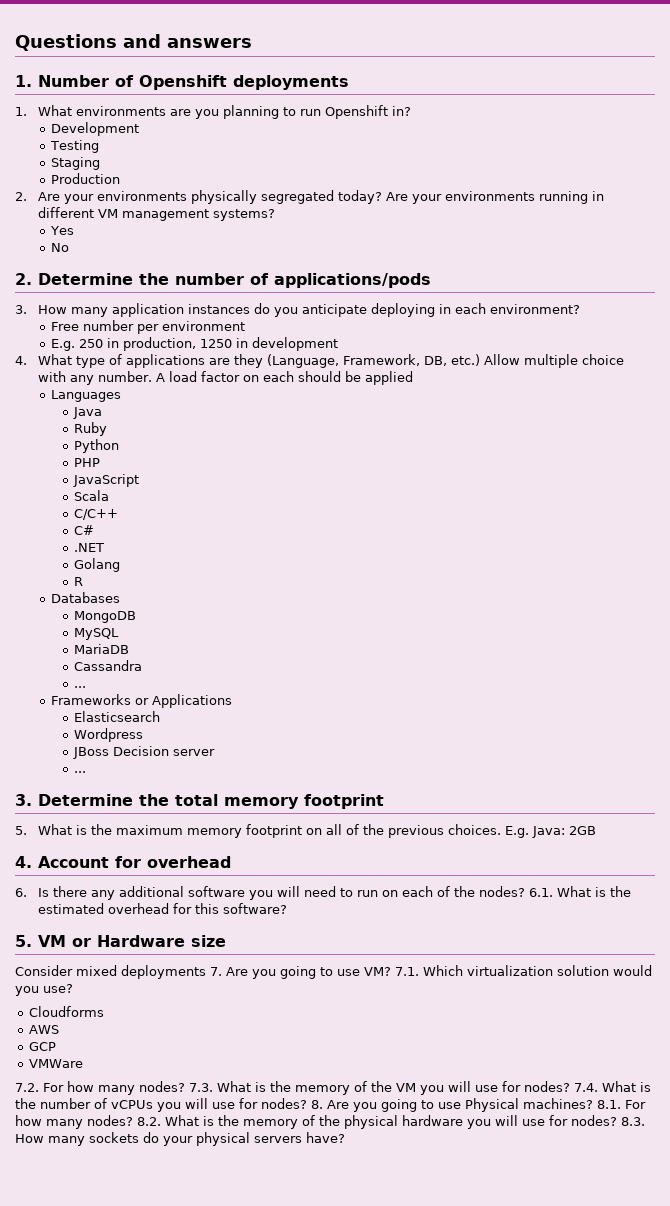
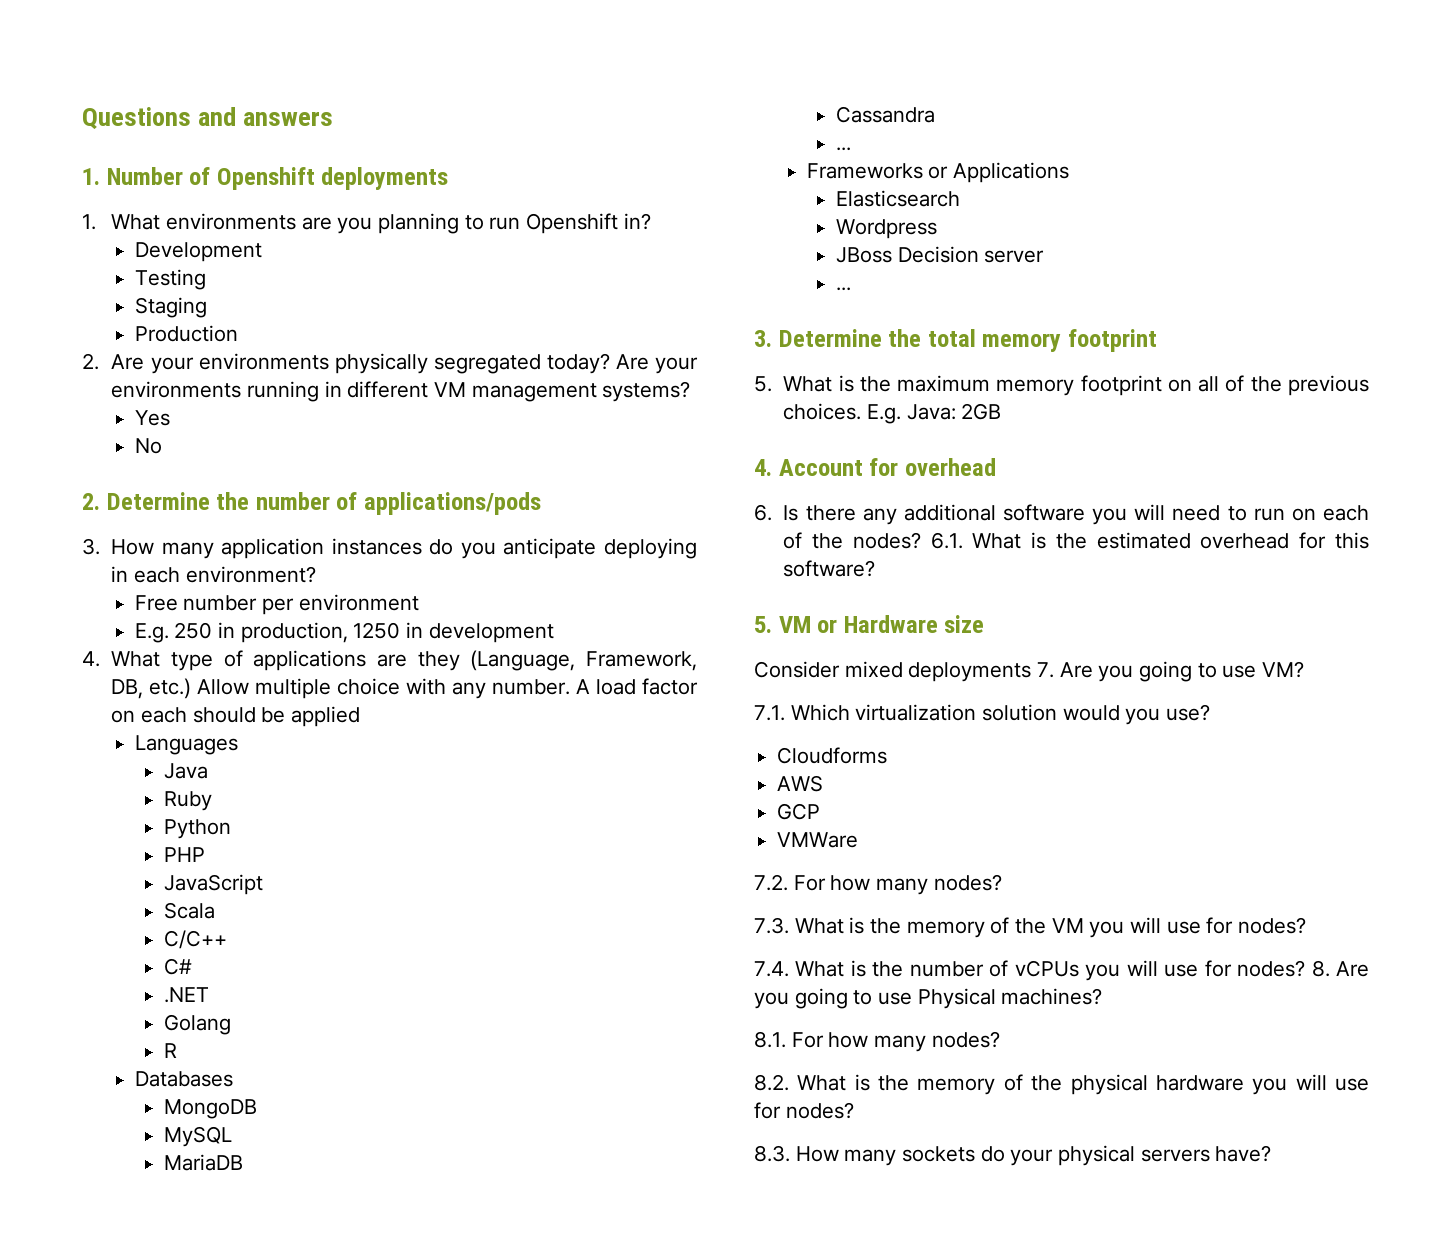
(391, 971) none -> (1305, 669) //
(185, 1086) none -> (1002, 882) //
(570, 1086) none -> (1307, 925) //
(593, 1103) none -> (1103, 996) //
(133, 1120) none -> (1000, 1039) //
(617, 1120) none -> (854, 1110) //

